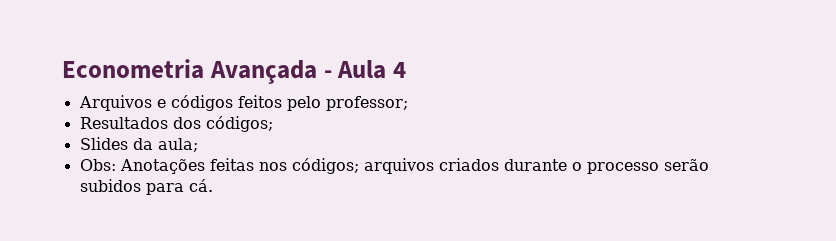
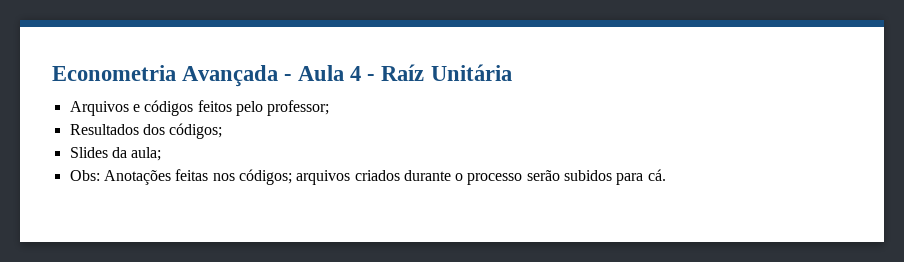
(406, 70) none -> [367,64,512,81] - Raíz Unitária

